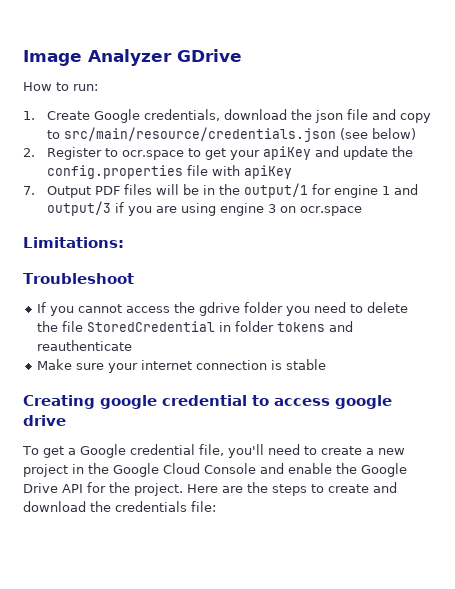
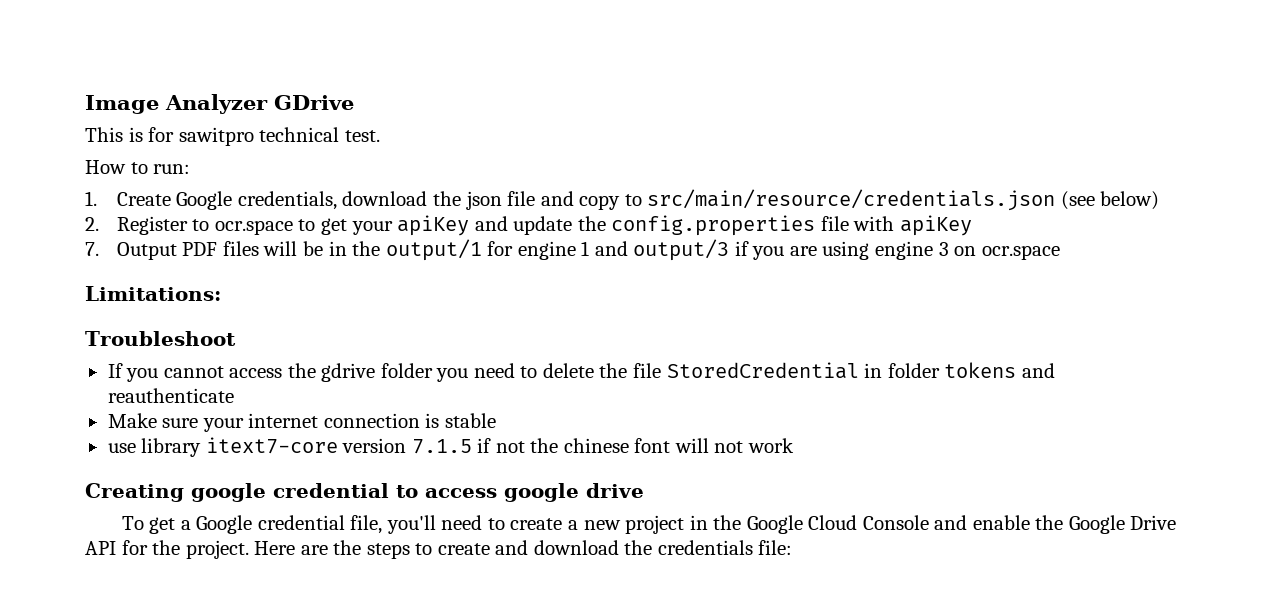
(242, 55) none -> [85,127,380,146] // This is for sawitpro technical test.
(326, 364) none -> [107,437,794,457] // use library itext7-core version 7.1.5 if not the chinese font will not work

